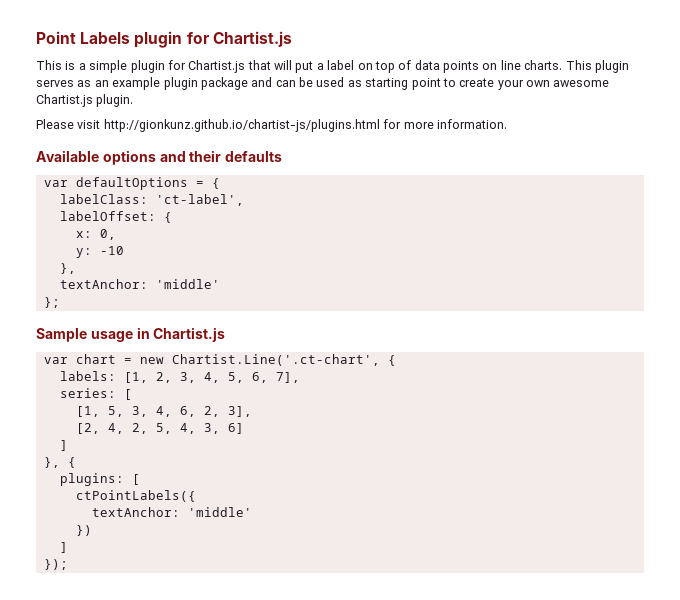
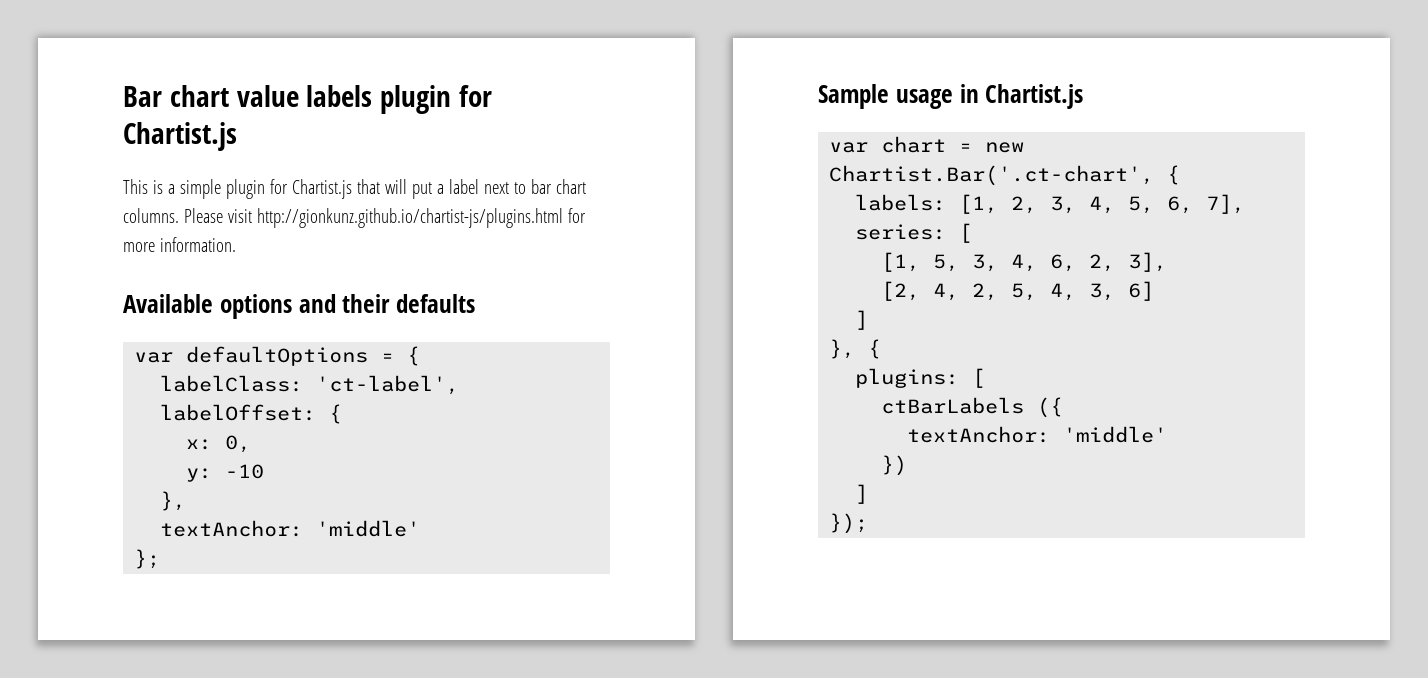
[36,31,131,44] Point Labels -> [123,85,373,107] Bar chart value labels
[357,60,629,73] [36,77,610,90] [36,94,134,107] on top of data points on line charts. This plugin serves as an example plugin package and can be used as starting point to create your own awesome Chartist.js plugin. // -> [483,179,586,194] [123,208,179,223] next to bar chart columns.
[171,354,380,366] Chartist.Line('.ct-chart', -> [829,165,1155,186] Chartist.Bar('.ct-chart',
[75,490,196,502] ctPointLabels({ -> [881,397,1064,418] ctBarLabels ({

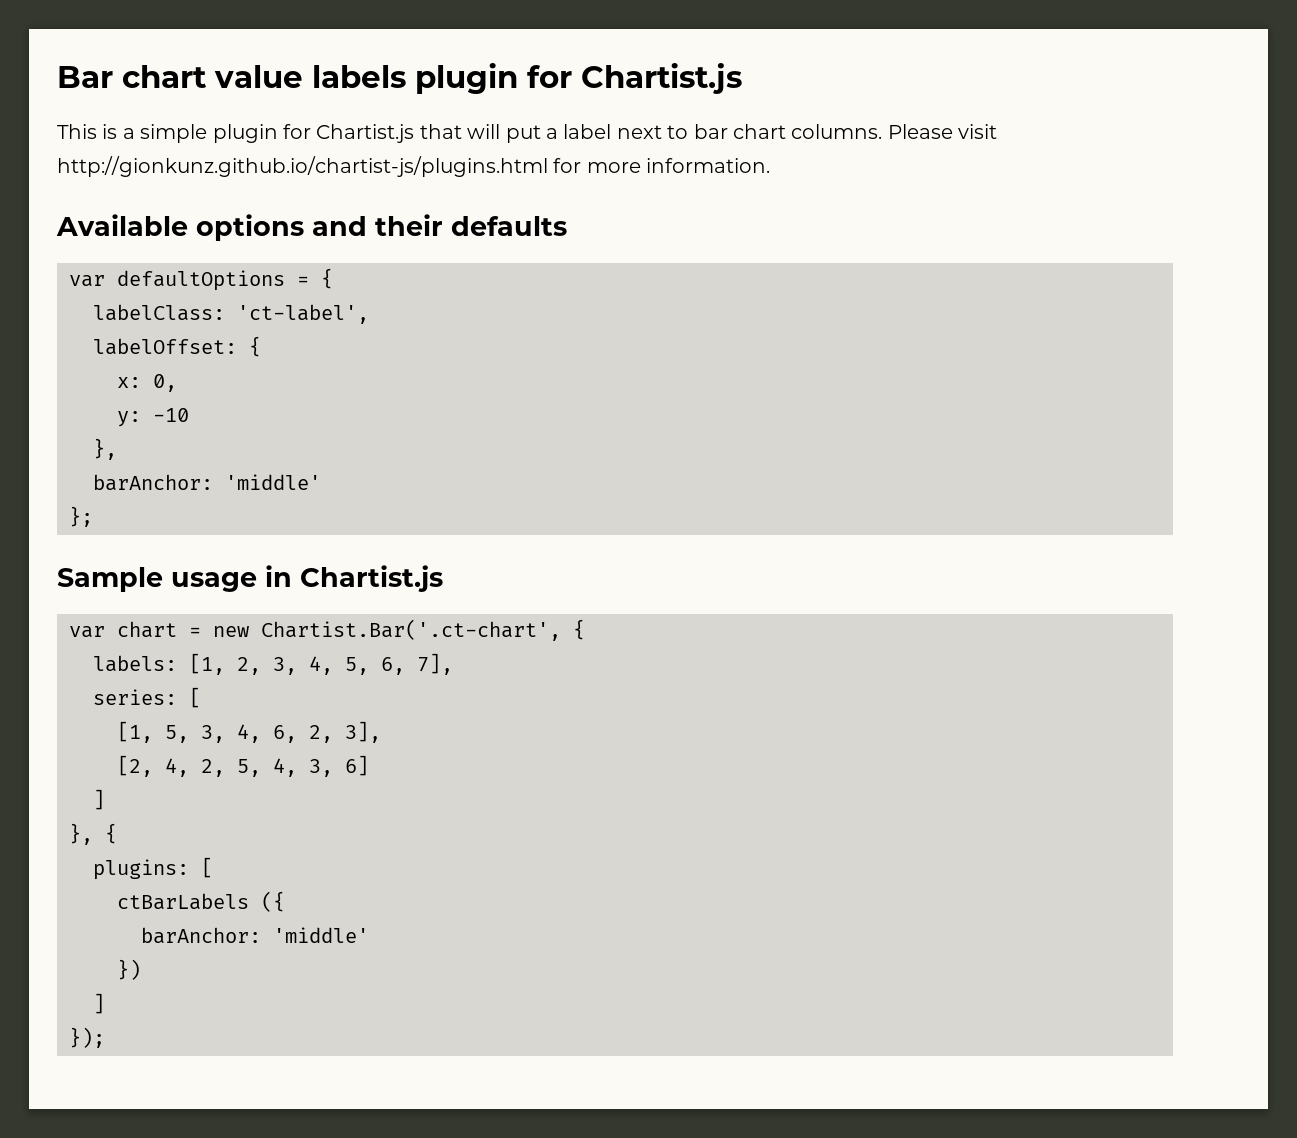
[160,520,304,537] textAnchor: -> [93,474,213,491] barAnchor:
[907,426,1051,443] textAnchor: -> [141,927,261,944] barAnchor:

